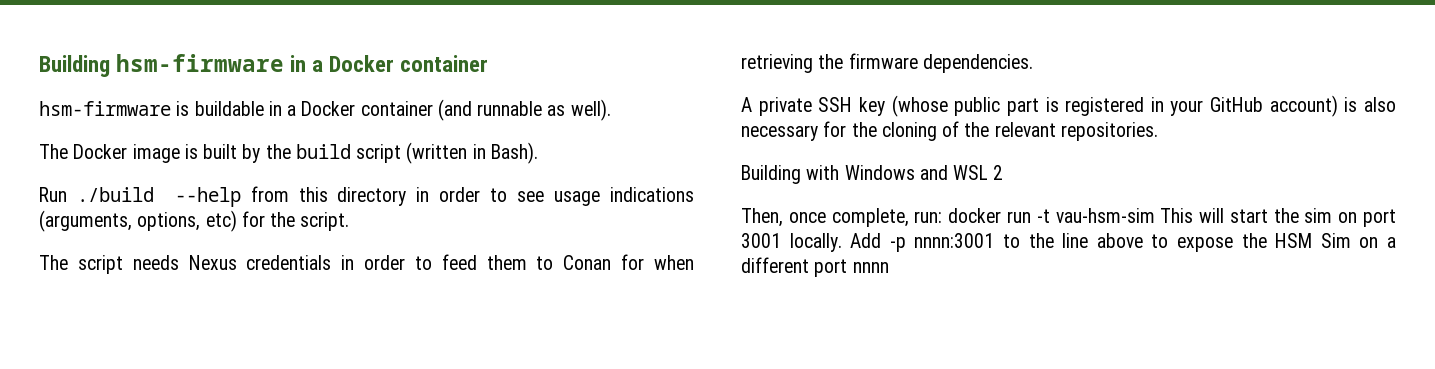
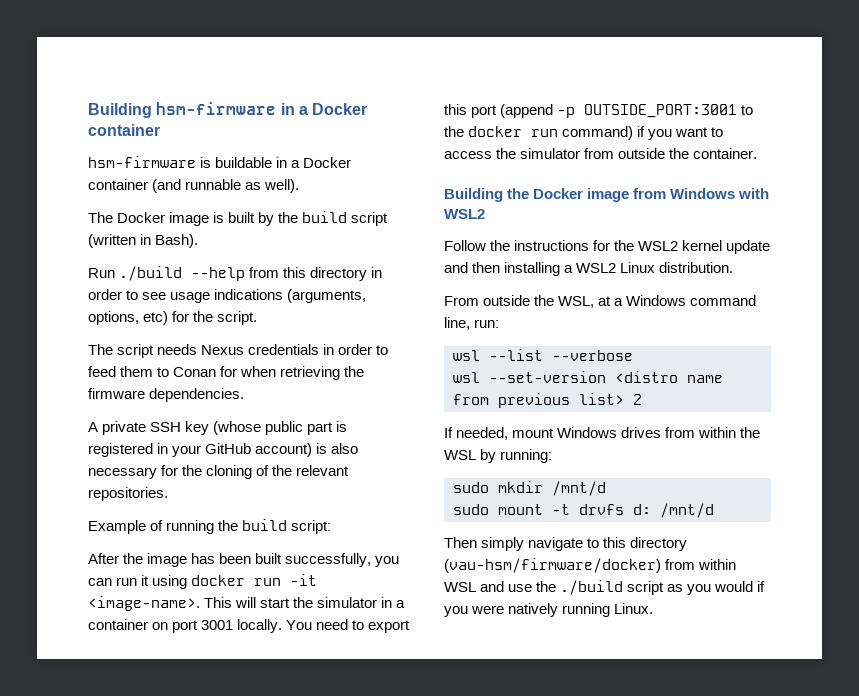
[741,165,1004,184] [741,208,1396,227] [741,233,1397,252] [741,257,889,277] Building with Windows and WSL 2 // Then, once complete, run: docker run -t vau-hsm-sim This will start the sim on port 3001 locally. Add -p nnnn:3001 to the line above to expose the HSM Sim on a different port nnnn -> [88,519,332,534] [88,553,400,567] [88,574,318,589] [88,596,406,611] [88,619,411,633] [444,104,754,118] [444,126,724,140] [444,148,758,159] [444,188,770,202] [444,209,485,219] [444,240,771,254] [444,262,734,276] [444,295,757,308] [444,317,500,330] [453,349,633,361] [453,371,723,383] [453,393,642,408] [444,427,761,440] [444,449,553,463] [453,481,606,496] [453,503,714,518] [444,537,688,551] [444,558,737,573] [444,580,766,595] [444,603,654,617] Example of running the build script: // After the image has been built successfully, you can run it using docker run -it <image-name>. This will start the simulator in a container on port 3001 locally. You need to export this port (append -p OUTSIDE_PORT:3001 to the docker run command) if you want to access the simulator from outside the container. // Building the Docker image from Windows with WSL2 // Follow the instructions for the WSL2 kernel update and then installing a WSL2 Linux distribution. // From outside the WSL, at a Windows command line, run: // wsl --list --verbose // wsl --set-version <distro name from previous list> 2 // If needed, mount Windows drives from within the WSL by running: // sudo mkdir /mnt/d // sudo mount -t drvfs d: /mnt/d // Then simply navigate to this directory (vau-hsm/firmware/docker) from within WSL and use the ./build script as you would if you were natively running Linux.

